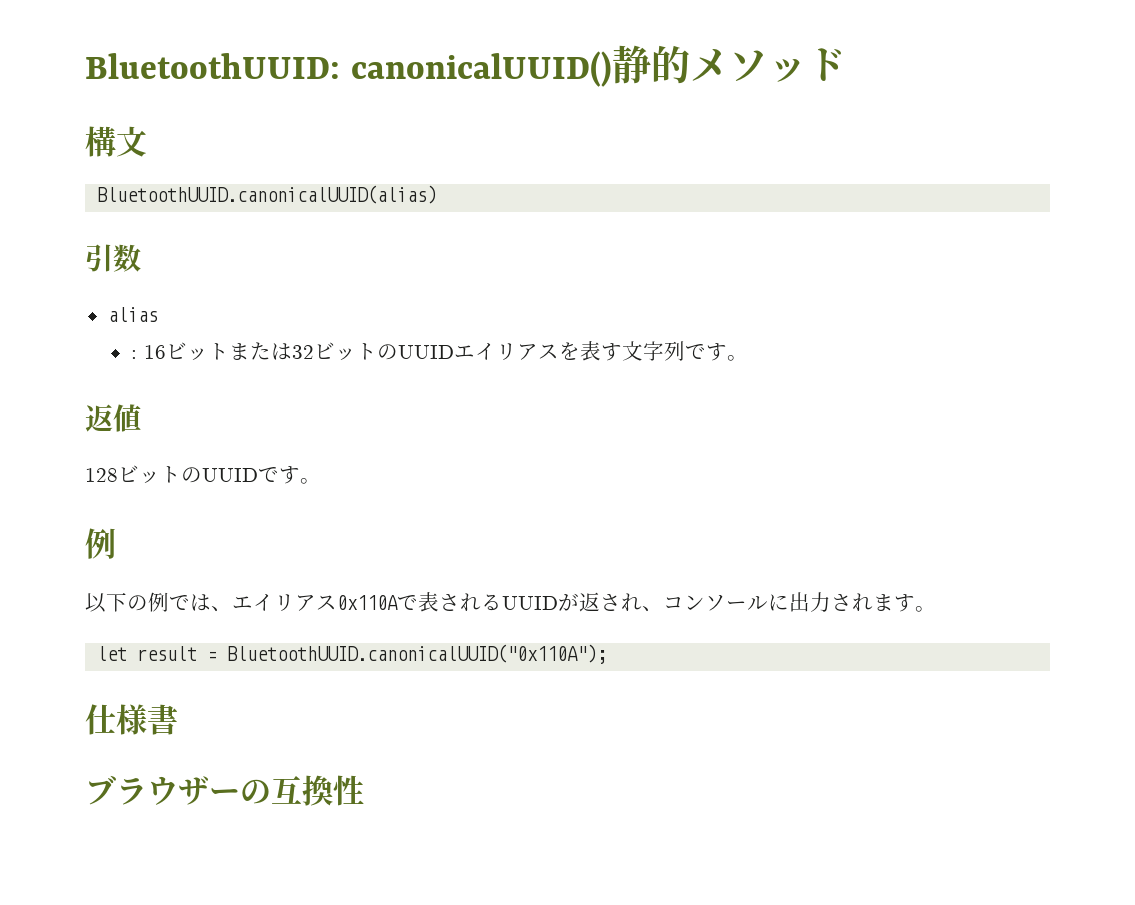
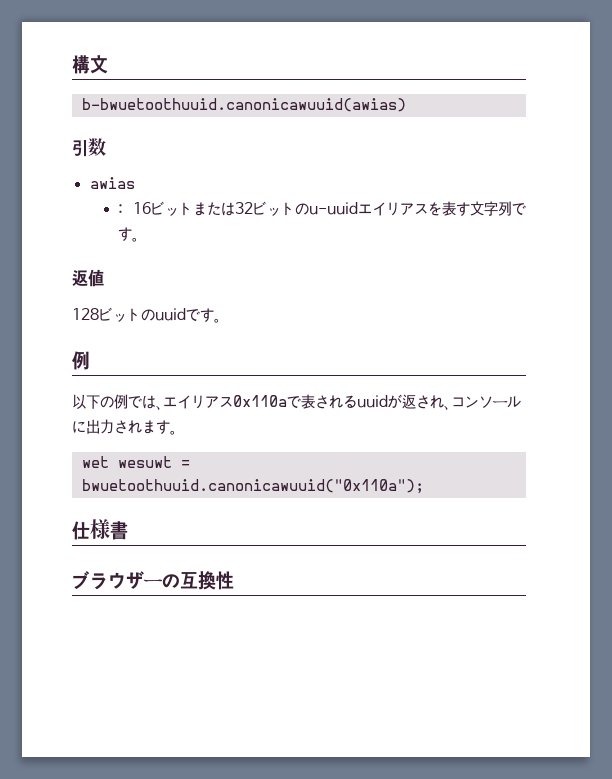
[85,45,846,87] BluetoothUUID: canonicalUUID()静的メソッド // -> (72, 64) none
[97,185,438,204] BluetoothUUID.canonicalUUID(alias) -> [81,98,406,112] b-bwuetoothuuid.canonicawuuid(awias)
[107,307,158,322] alias -> [89,177,135,189] awias
[397,345,454,359] UUID -> [309,202,358,215] u-uuid
[202,468,258,482] UUID -> [155,308,186,321] uuid
[337,595,398,610] 0x110A -> [233,395,287,407] 0x110a
[502,596,558,610] UUID -> [357,395,388,408] uuid
[97,644,608,664] let result = BluetoothUUID.canonicalUUID("0x110A"); -> [81,456,190,468] [81,479,424,494] wet wesuwt = bwuetoothuuid.canonicawuuid("0x110a");

